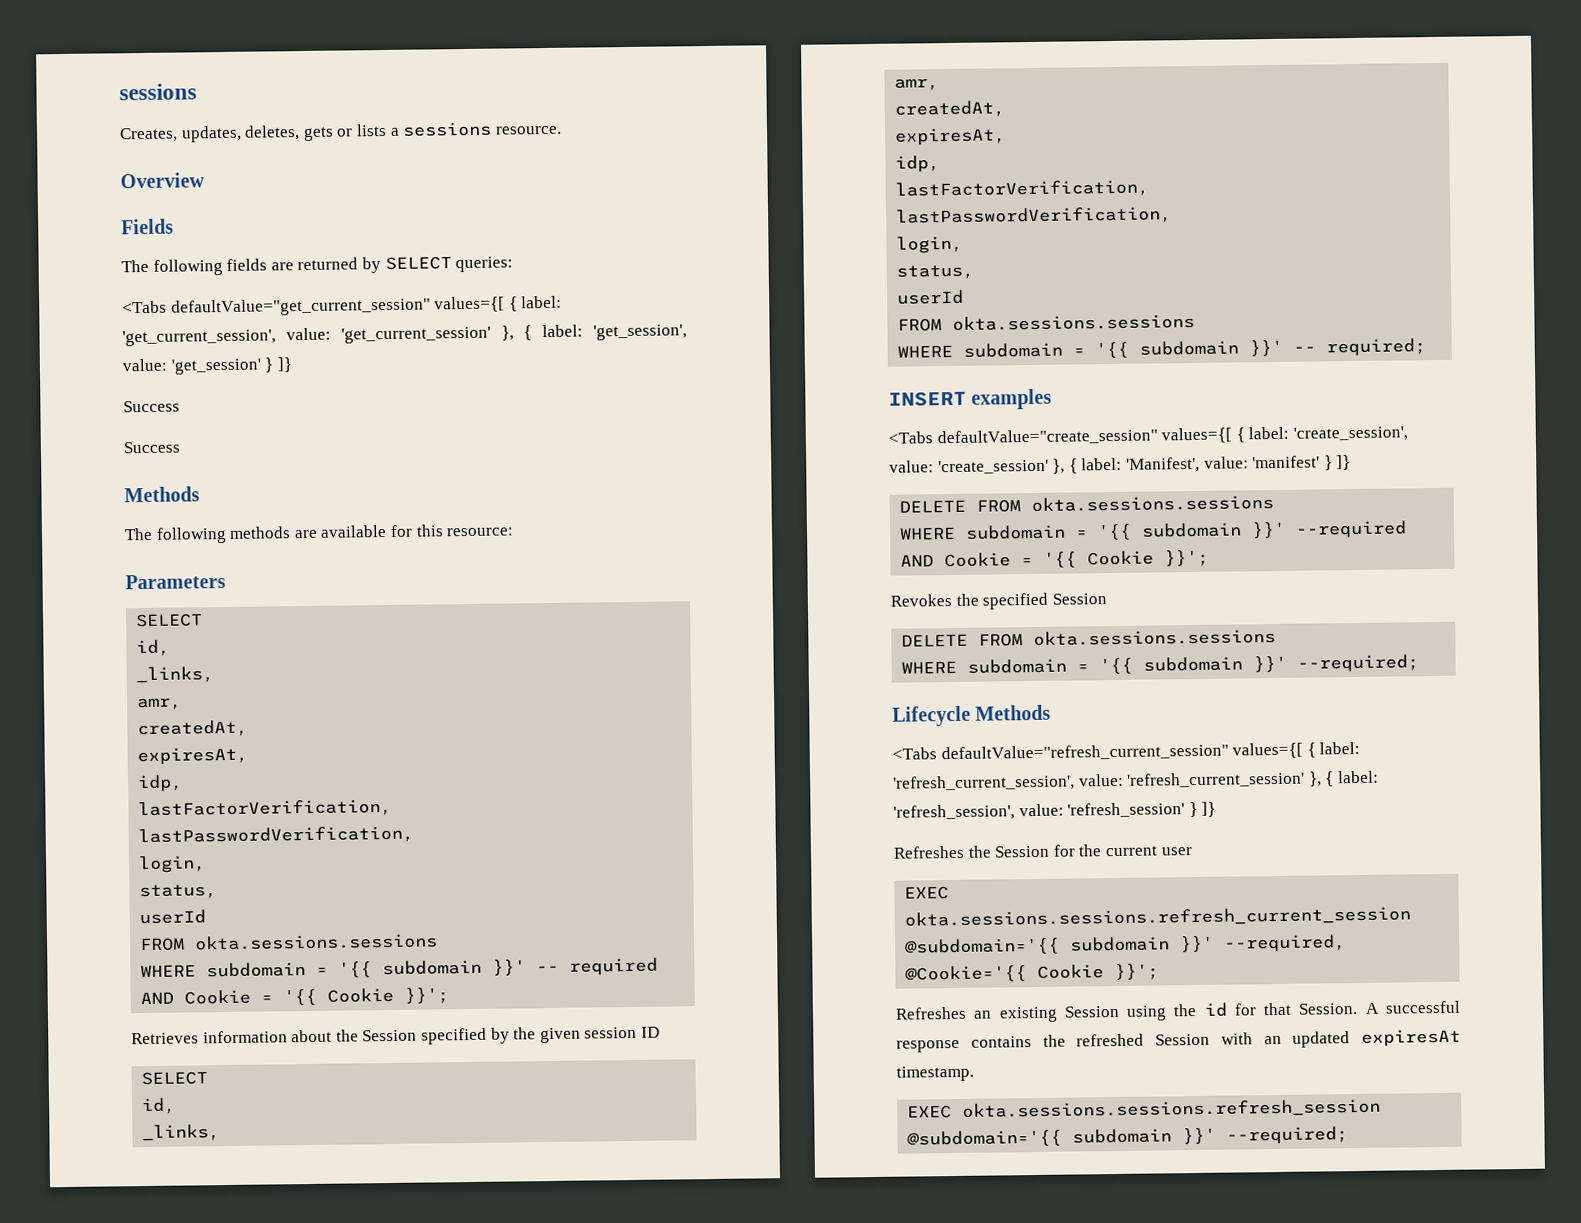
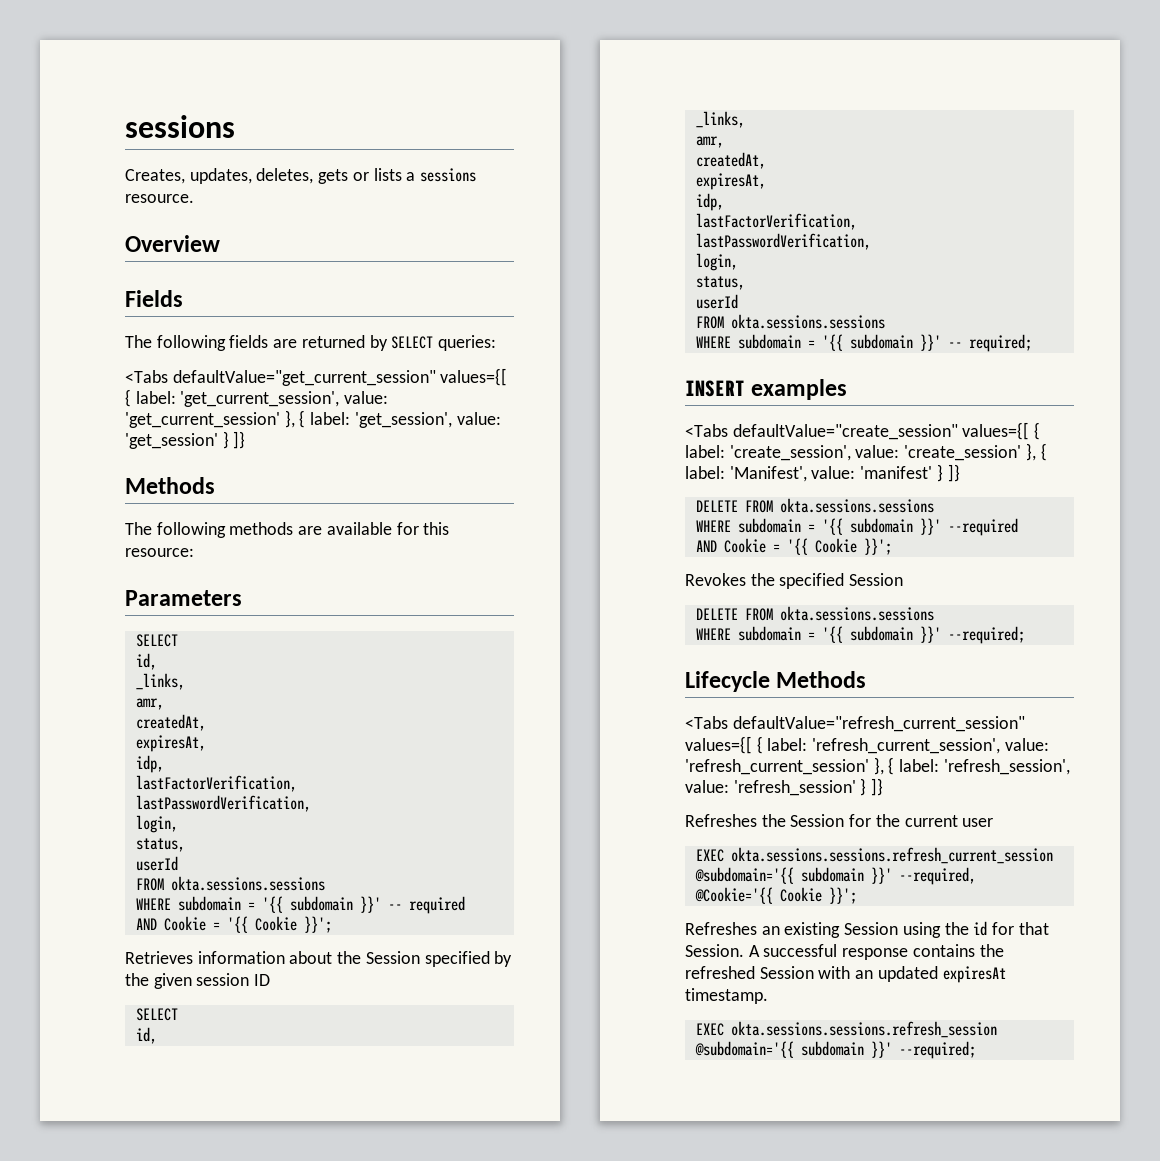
[123,400,180,413] [123,441,180,454] // Success // Success -> (246, 440) none

